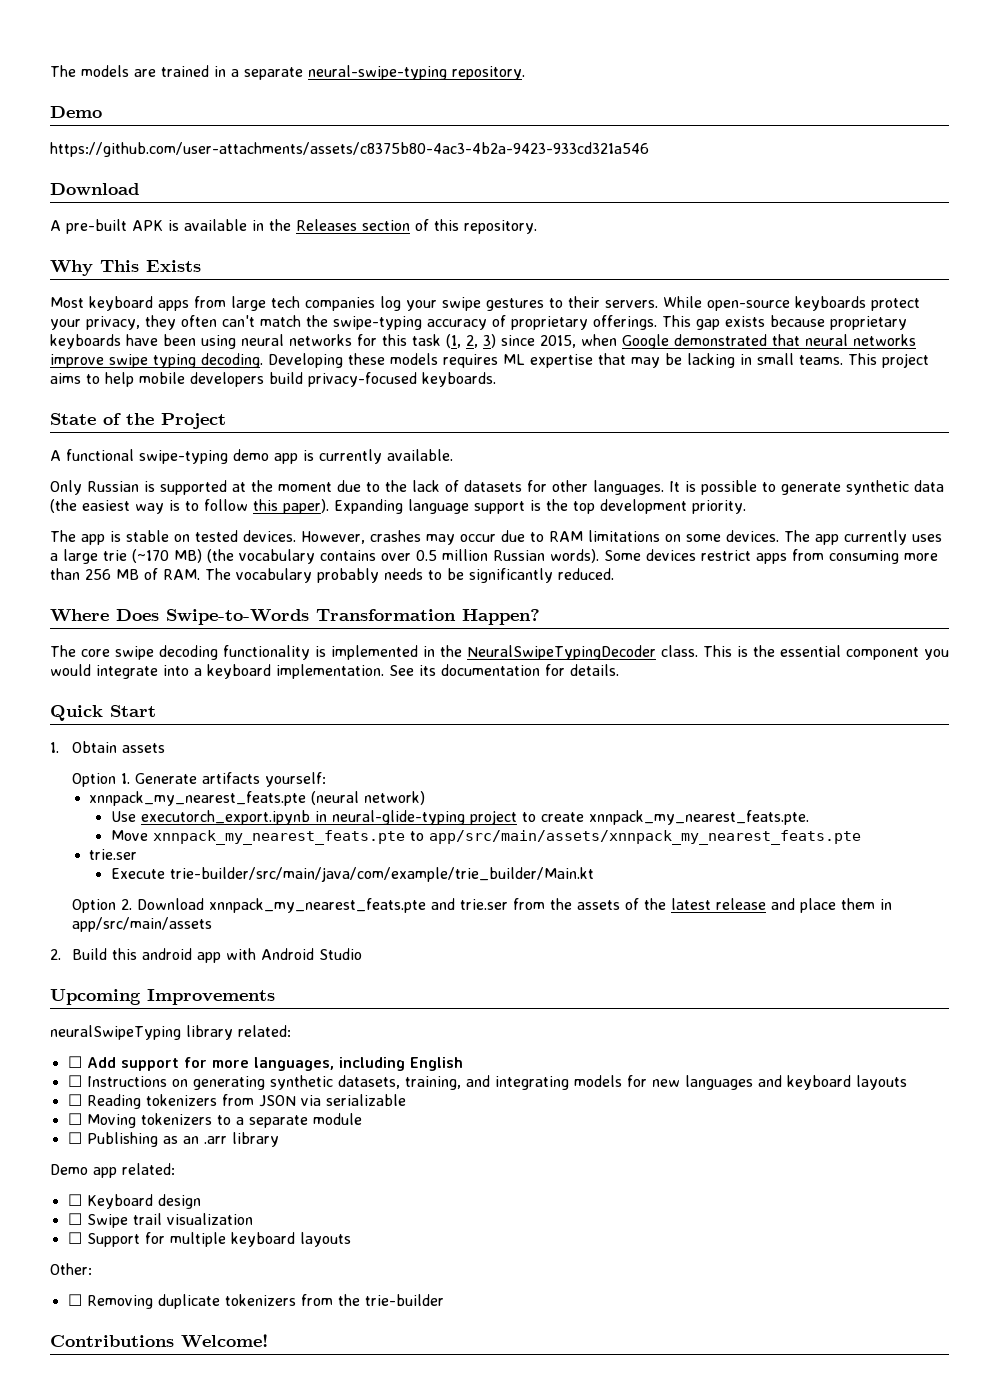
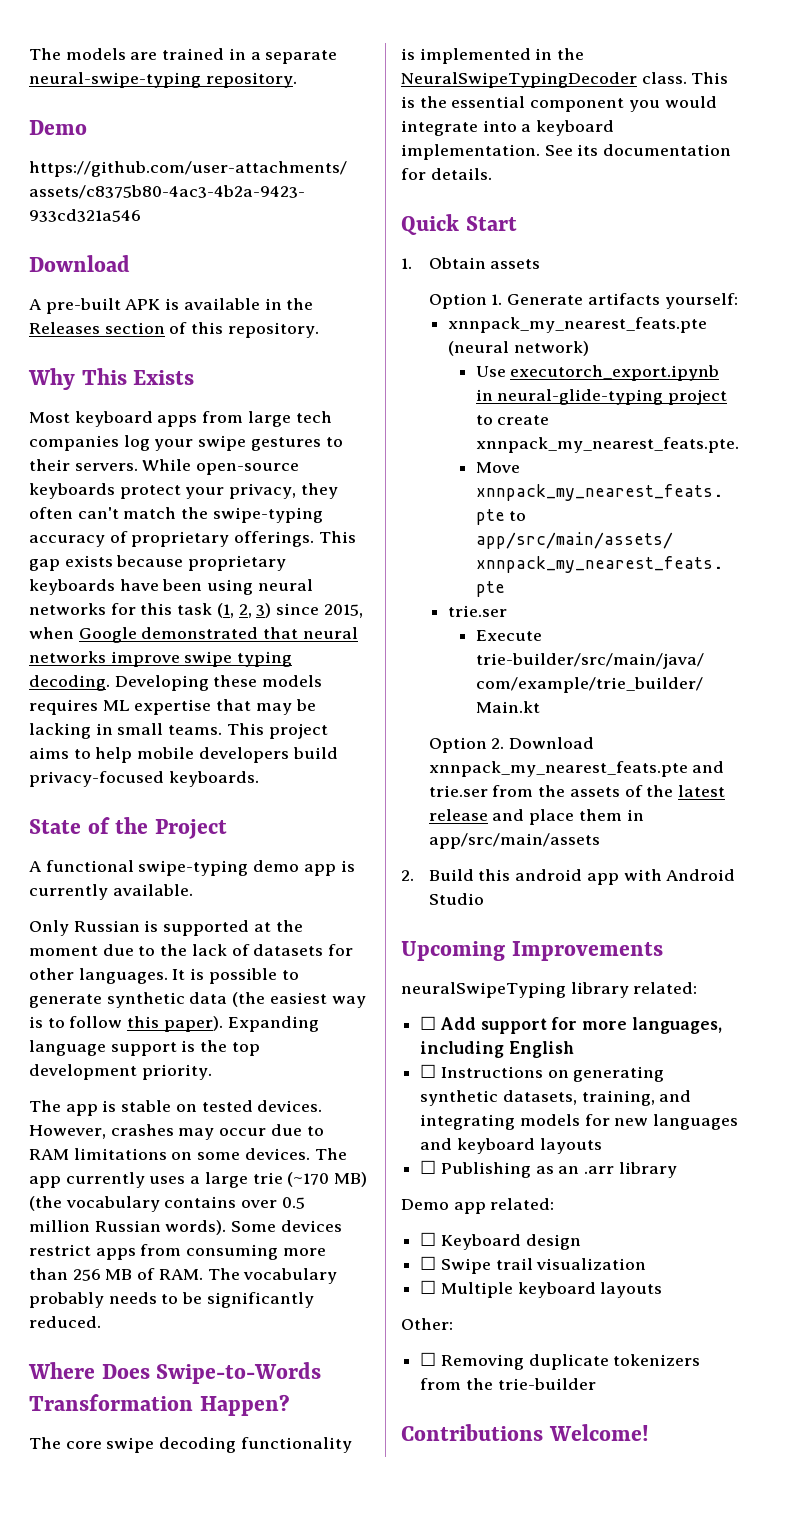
[67,1094,406,1109] [67,1113,362,1128] // ☐ Reading tokenizers from JSON via serializable // ☐ Moving tokenizers to a separate module -> (602, 1146) none
[86,1232,226,1247] Support for multiple -> [440,1282,513,1298] Multiple

